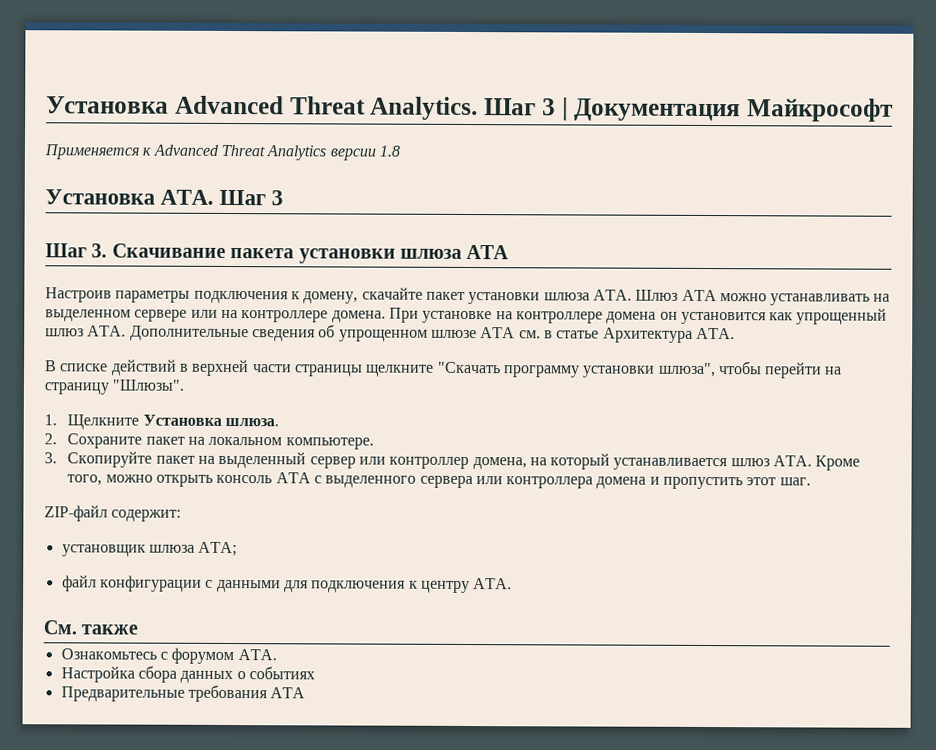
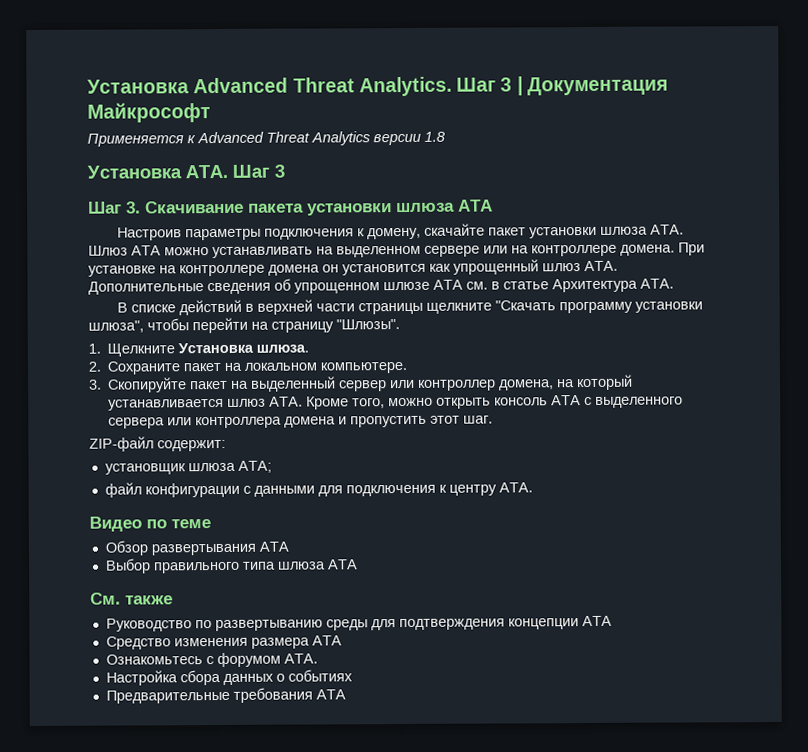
[43,620,139,635] См. также -> [89,516,211,532] [104,540,289,556] [104,558,358,574] [90,592,173,605] [105,615,612,632] [105,635,342,650] Видео по теме // Обзор развертывания ATA // Выбор правильного типа шлюза ATA // См. также // Руководство по развертыванию среды для подтверждения концепции ATA // Средство изменения размера ATA

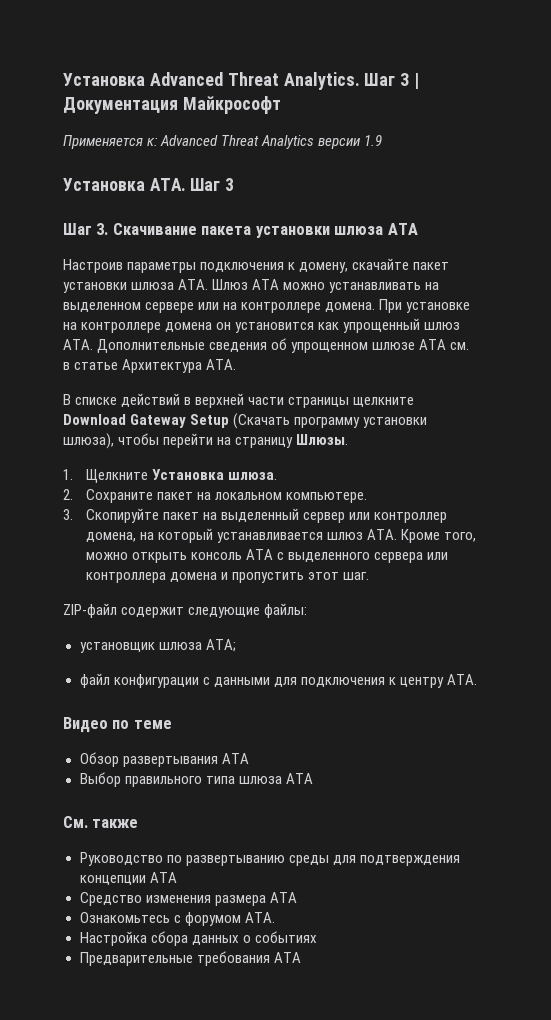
[187,135,196,144] к -> [147,138,159,146] к:
[424,131,445,142] 1.8 -> [364,135,383,146] 1.9
[494,300,556,311] "Скачать -> [63,413,291,429] Download Gateway Setup (Скачать
[88,320,144,333] шлюза", -> [63,433,114,449] шлюза),
[336,319,400,330] "Шлюзы". -> [296,434,349,445] Шлюзы.
[157,439,226,452] содержит: -> [121,603,308,618] содержит следующие файлы:

